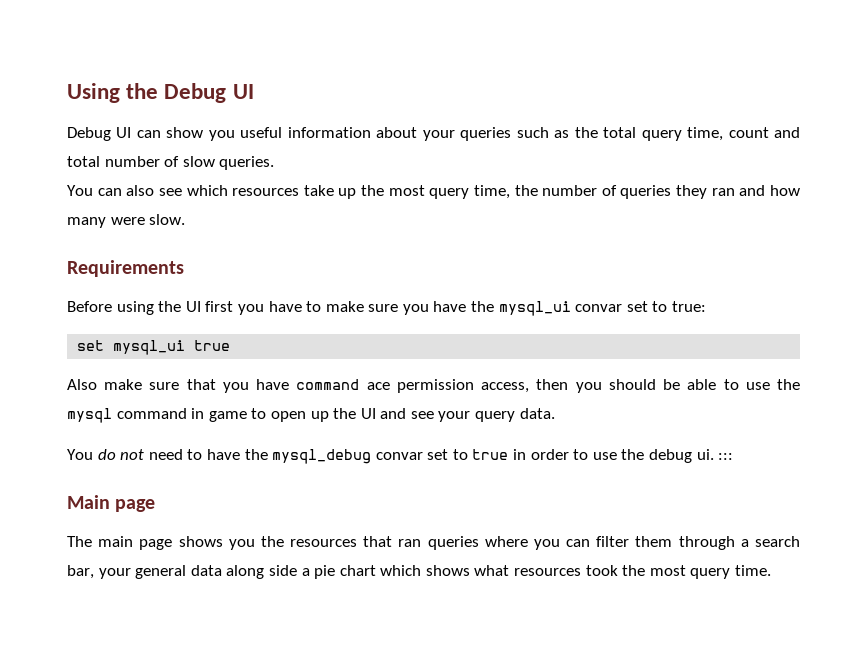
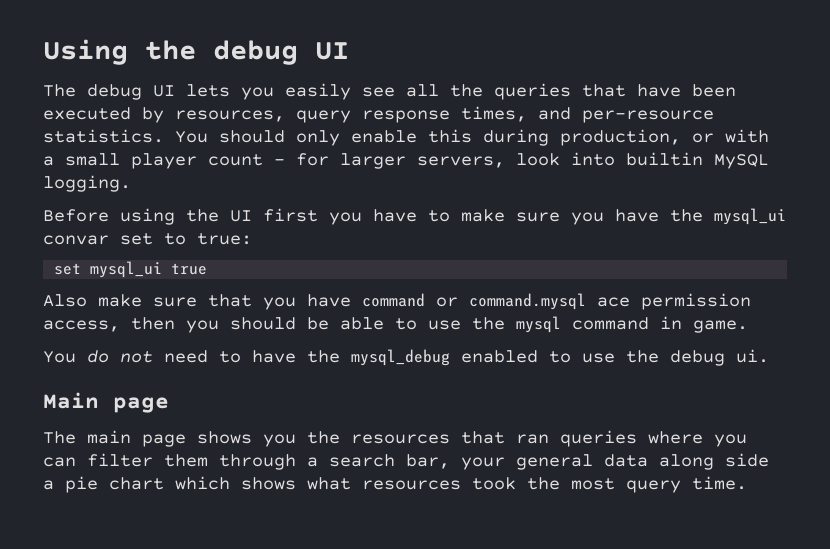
[164,83,227,103] Debug -> [213,40,298,65] debug
[67,127,800,141] [67,156,275,170] [67,185,801,199] [67,214,186,228] [67,260,184,277] Debug UI can show you useful information about your queries such as the total query time, count and total number of slow queries. // You can also see which resources take up the most query time, the number of queries they ran and how many were slow. // Requirements -> [43,83,736,100] [43,106,714,123] [43,129,769,146] [43,152,769,169] [43,175,131,192] The debug UI lets you easily see all the queries that have been executed by resources, query response times, and per-resource statistics. You should only enable this during production, or with a small player count - for larger servers, look into builtin MySQL logging.
(360, 384) none -> [436,293,586,310] or command.mysql
[208,408,555,422] game to open up the UI and see your query data. -> [693,320,748,333] game.
[375,449,569,460] convar set to true in order -> [461,350,538,363] enabled
[718,453,734,460] ::: -> (769, 356) none

